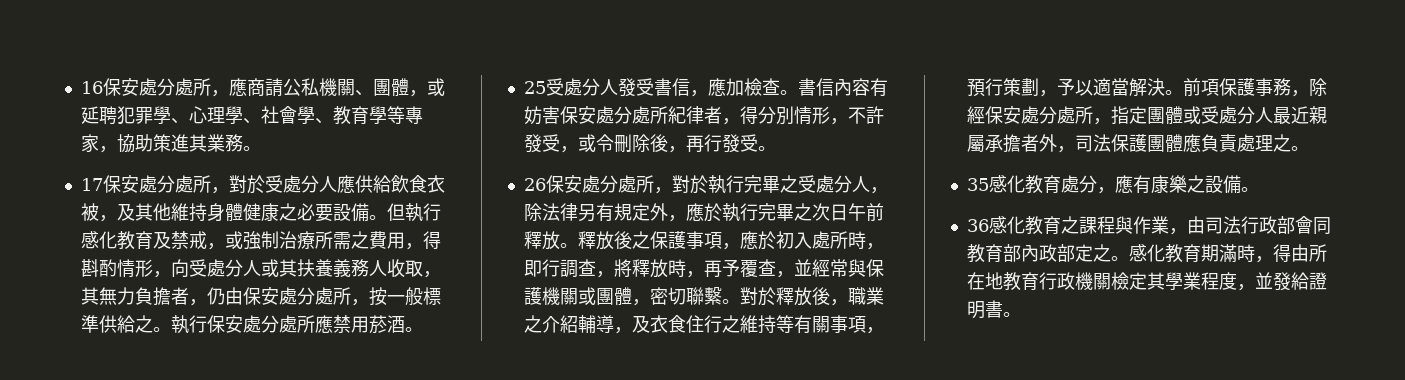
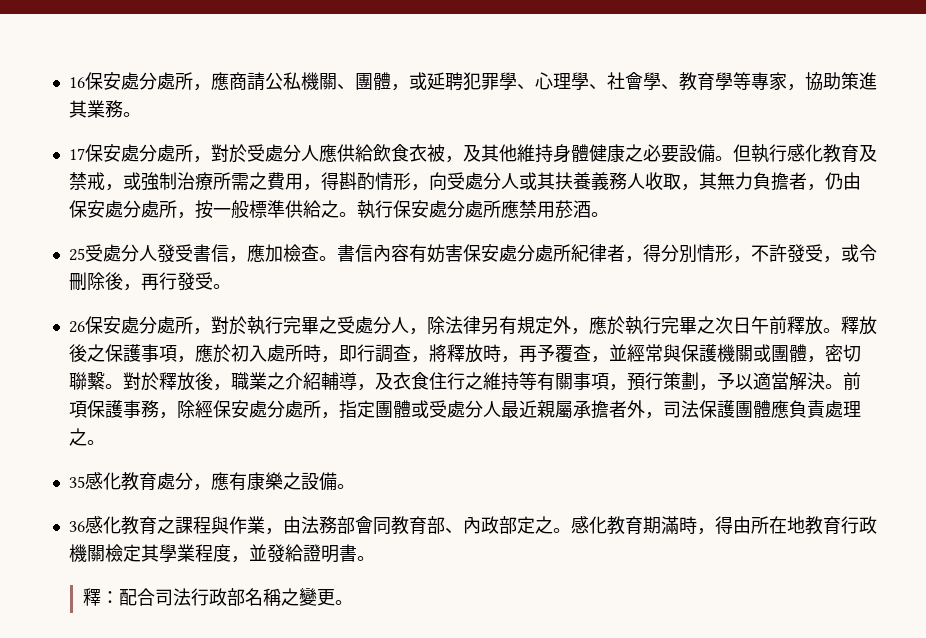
[1204,216,1277,234] 司法行政 -> [300,516,337,534] 法務
(1021, 253) none -> [444,528,463,534] 、
(1021, 314) none -> [82,587,353,606] // 釋：配合司法行政部名稱之變更。

